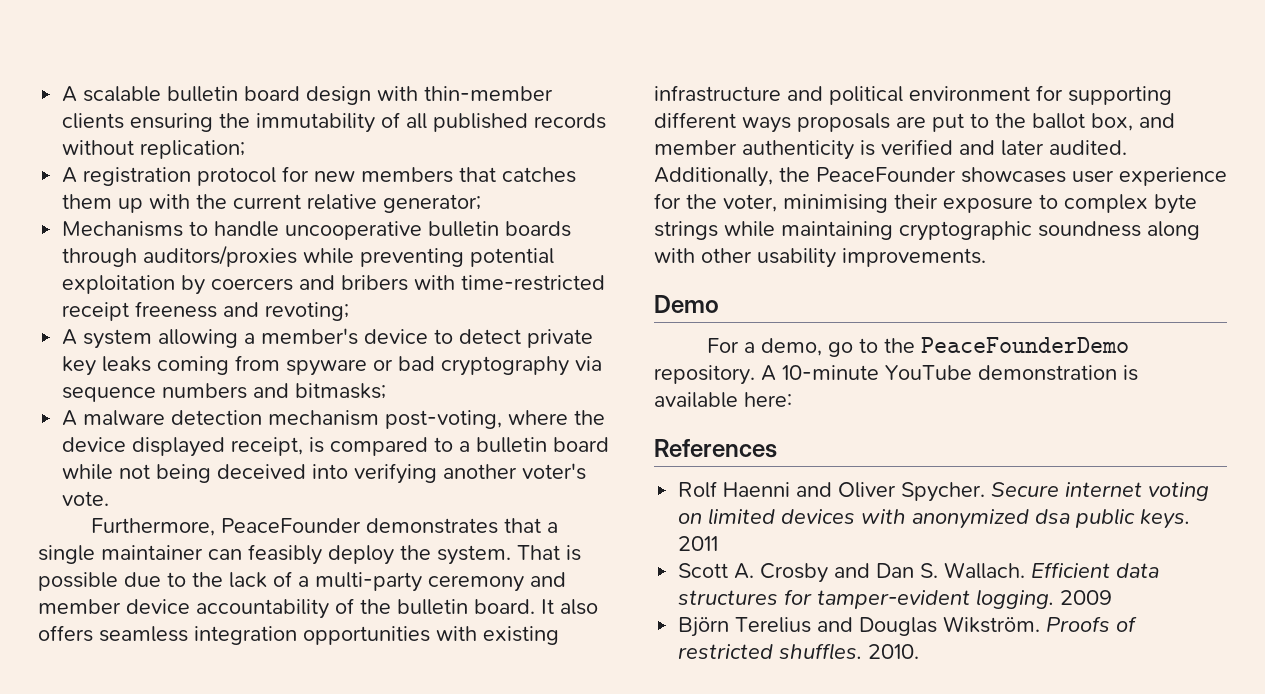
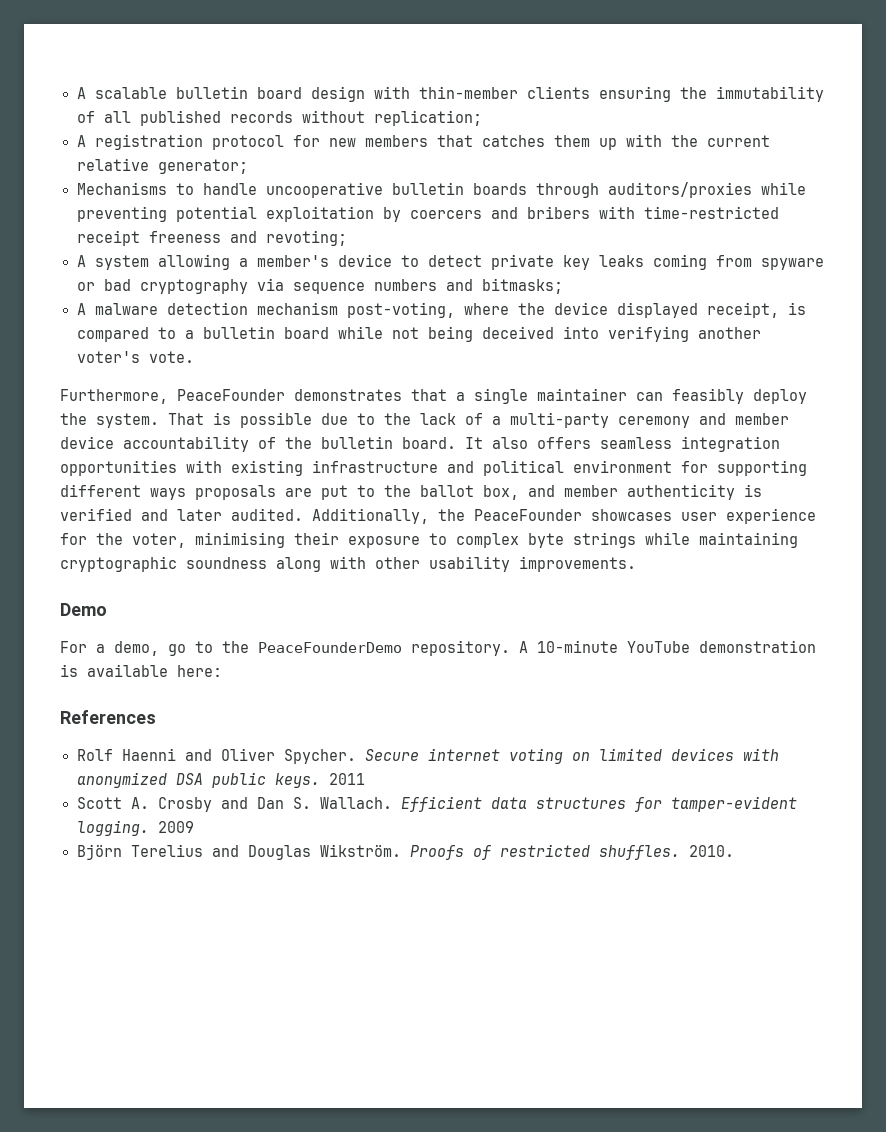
[1035,509,1071,524] dsa -> [175,773,203,785] DSA

